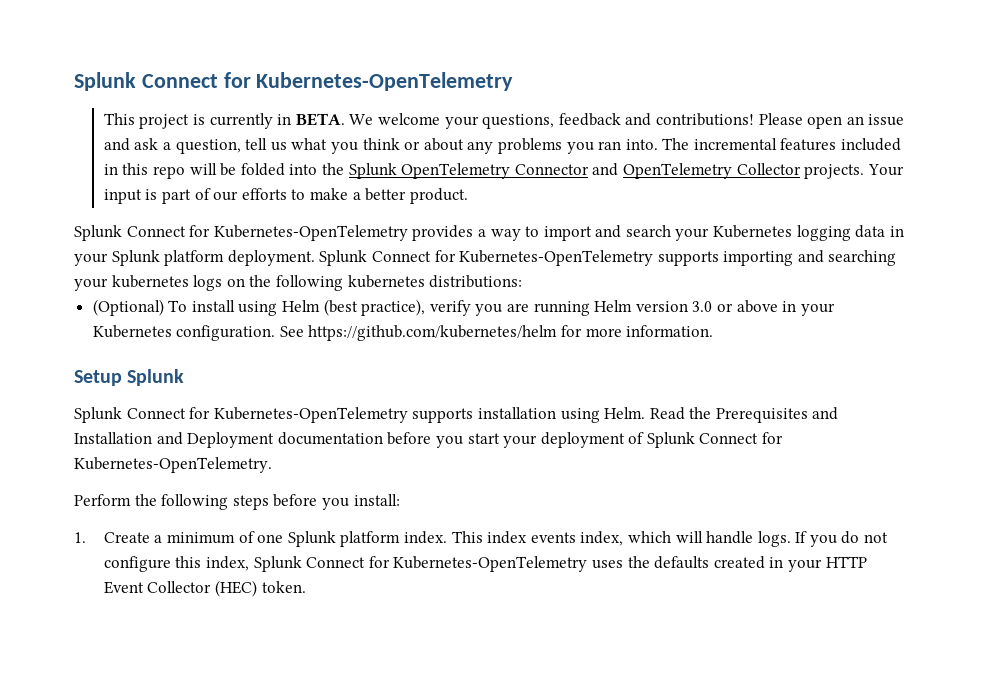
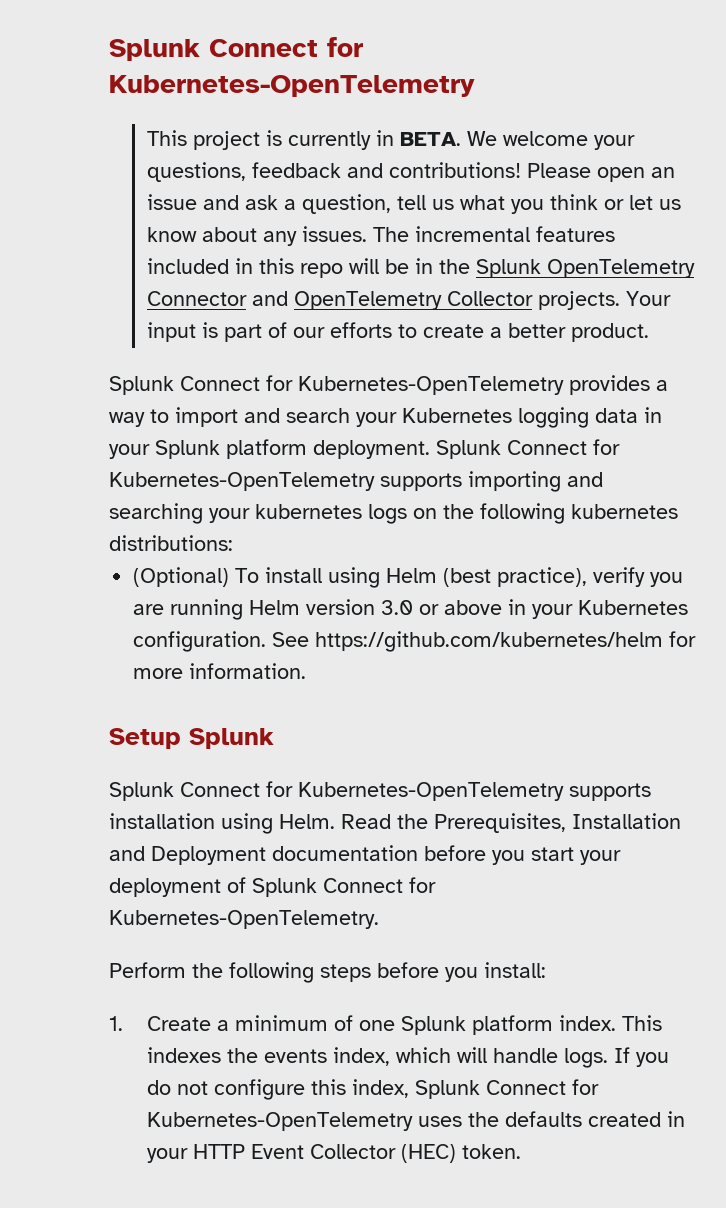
[423,138,658,154] about any problems you ran into. -> [629,195,682,210] [147,226,368,246] let us know about any issues.
[240,163,318,176] folded into -> [415,258,434,274] in
[309,188,348,200] make -> [423,324,485,338] create
[715,407,839,423] Prerequisites and -> [434,813,566,833] Prerequisites,
[487,531,528,544] index -> [147,1047,259,1063] indexes the

